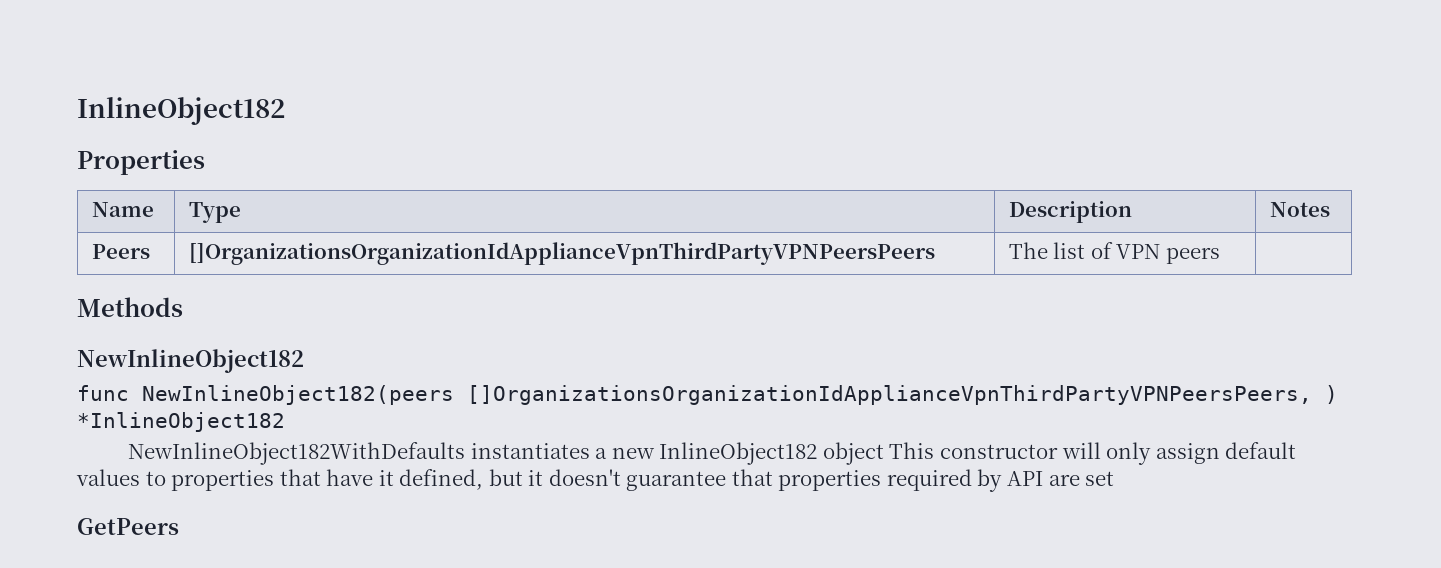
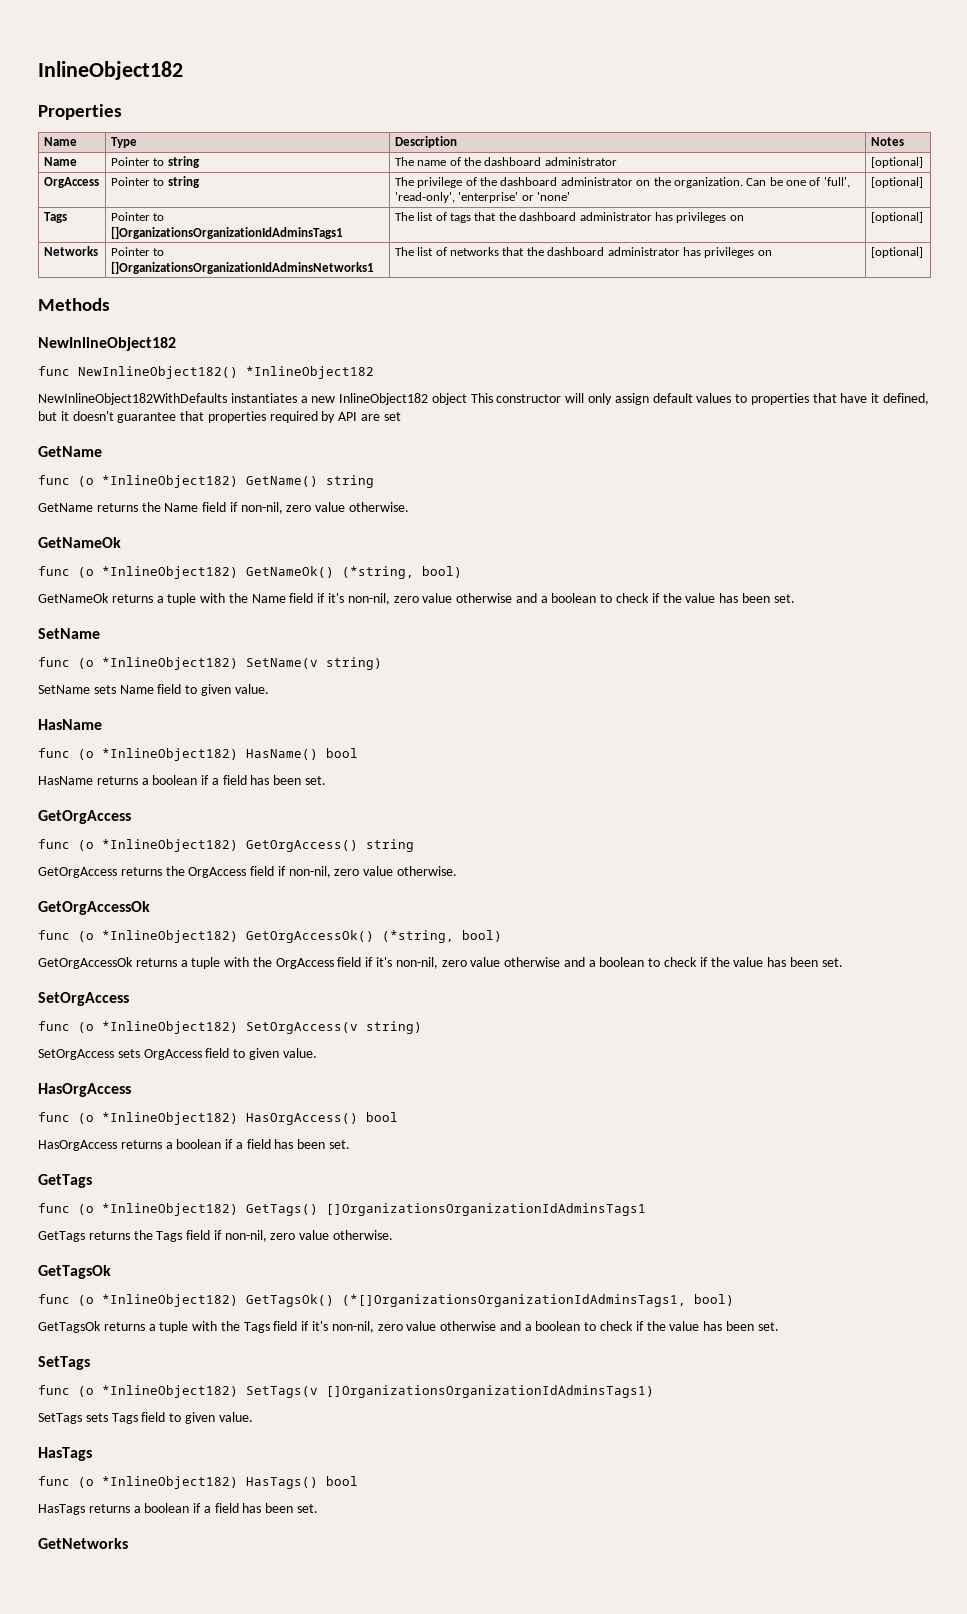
[91,244,150,259] [188,242,935,265] [1008,242,1220,264] Peers | []OrganizationsOrganizationIdApplianceVpnThirdPartyVPNPeersPeers | The list of VPN peers | -> [43,157,77,166] [110,156,200,168] [394,157,617,166] [870,157,923,168] [43,177,99,188] [110,176,200,188] [394,177,850,188] [394,192,571,203] [870,177,923,188] [43,212,67,223] [110,212,165,221] [110,226,343,239] [394,212,744,223] [870,212,923,223] [43,246,98,256] [110,247,165,256] [110,261,374,274] [394,247,772,258] [870,247,923,258] Name | Pointer to string | The name of the dashboard administrator | [optional] // OrgAccess | Pointer to string | The privilege of the dashboard administrator on the organization. Can be one of 'full', 'read-only', 'enterprise' or 'none' | [optional] // Tags | Pointer to []OrganizationsOrganizationIdAdminsTags1 | The list of tags that the dashboard administrator has privileges on | [optional] // Networks | Pointer to []OrganizationsOrganizationIdAdminsNetworks1 | The list of networks that the dashboard administrator has privileges on | [optional]
[142,385,1338,405] NewInlineObject182(peers []OrganizationsOrganizationIdApplianceVpnThirdPartyVPNPeersPeers, ) -> [78,366,238,379] NewInlineObject182()
[77,518,179,535] GetPeers -> [38,446,102,457] [38,475,374,488] [38,502,410,514] [38,537,121,548] [38,566,462,579] [38,593,795,605] [38,628,100,639] [38,657,382,670] [38,684,269,696] [38,719,102,730] [38,748,358,761] [38,775,327,785] [38,810,131,824] [38,839,414,852] [38,866,458,878] [38,901,150,915] [38,930,502,943] [38,957,843,969] [38,992,129,1006] [38,1021,422,1034] [38,1048,317,1060] [38,1083,131,1097] [38,1112,398,1125] [38,1139,351,1151] [38,1174,92,1188] [38,1203,646,1216] [38,1230,394,1242] [38,1265,111,1279] [38,1294,734,1307] [38,1321,779,1333] [38,1356,90,1370] [38,1385,654,1398] [38,1412,253,1424] [38,1447,92,1461] [38,1476,358,1489] [38,1503,319,1515] [38,1538,128,1549] GetName // func (o *InlineObject182) GetName() string // GetName returns the Name field if non-nil, zero value otherwise. // GetNameOk // func (o *InlineObject182) GetNameOk() (*string, bool) // GetNameOk returns a tuple with the Name field if it's non-nil, zero value otherwise and a boolean to check if the value has been set. // SetName // func (o *InlineObject182) SetName(v string) // SetName sets Name field to given value. // HasName // func (o *InlineObject182) HasName() bool // HasName returns a boolean if a field has been set. // GetOrgAccess // func (o *InlineObject182) GetOrgAccess() string // GetOrgAccess returns the OrgAccess field if non-nil, zero value otherwise. // GetOrgAccessOk // func (o *InlineObject182) GetOrgAccessOk() (*string, bool) // GetOrgAccessOk returns a tuple with the OrgAccess field if it's non-nil, zero value otherwise and a boolean to check if the value has been set. // SetOrgAccess // func (o *InlineObject182) SetOrgAccess(v string) // SetOrgAccess sets OrgAccess field to given value. // HasOrgAccess // func (o *InlineObject182) HasOrgAccess() bool // HasOrgAccess returns a boolean if a field has been set. // GetTags // func (o *InlineObject182) GetTags() []OrganizationsOrganizationIdAdminsTags1 // GetTags returns the Tags field if non-nil, zero value otherwise. // GetTagsOk // func (o *InlineObject182) GetTagsOk() (*[]OrganizationsOrganizationIdAdminsTags1, bool) // GetTagsOk returns a tuple with the Tags field if it's non-nil, zero value otherwise and a boolean to check if the value has been set. // SetTags // func (o *InlineObject182) SetTags(v []OrganizationsOrganizationIdAdminsTags1) // SetTags sets Tags field to given value. // HasTags // func (o *InlineObject182) HasTags() bool // HasTags returns a boolean if a field has been set. // GetNetworks

